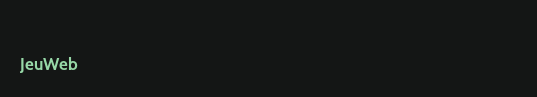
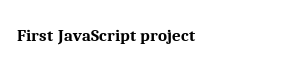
[19,57,78,73] JeuWeb -> [17,29,197,45] First JavaScript project

